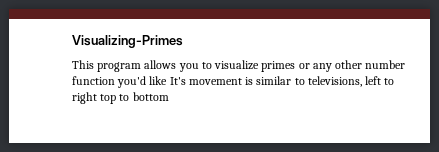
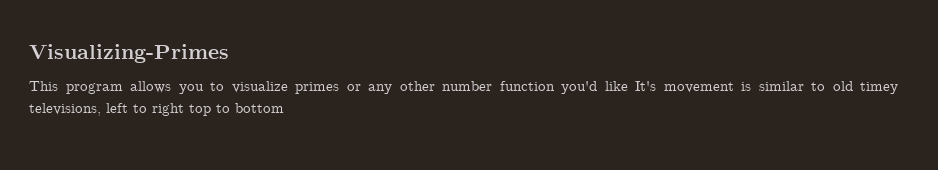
(305, 81) none -> [832,81,898,94] old timey

